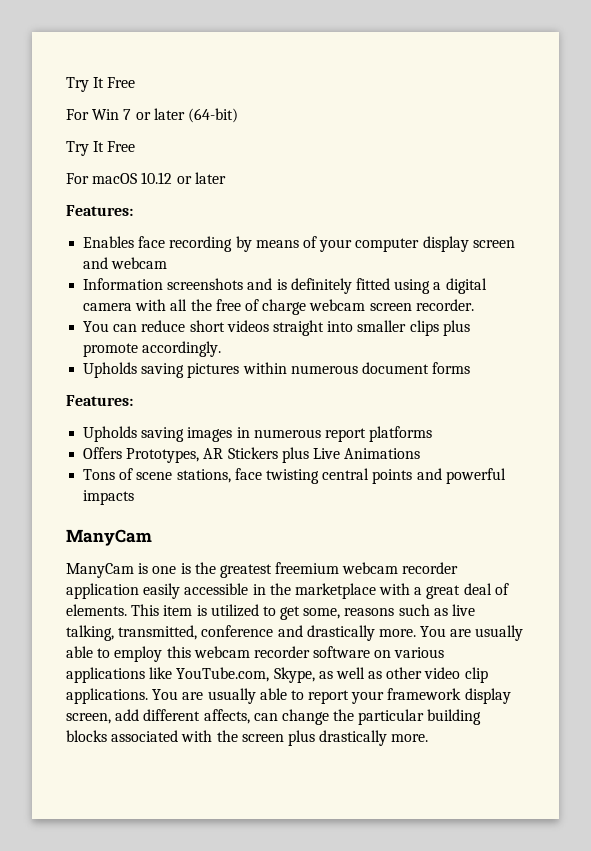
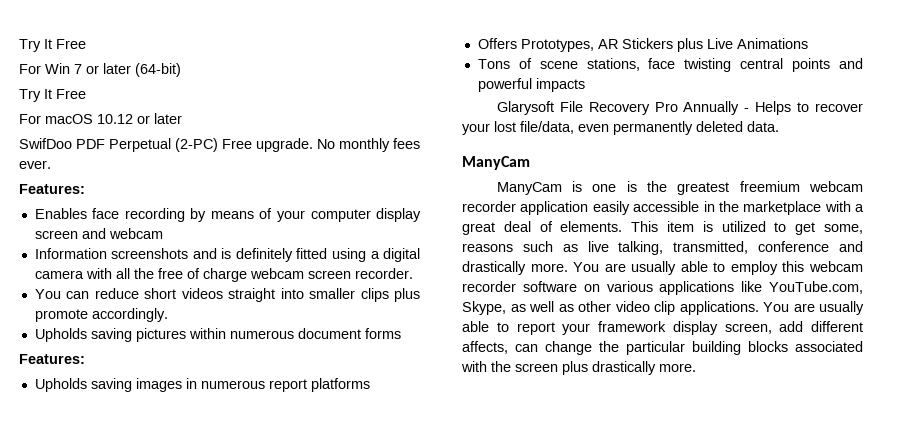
(226, 178) none -> [19,138,420,152] [19,160,51,169] // SwifDoo PDF Perpetual (2-PC) Free upgrade. No monthly fees ever.
(135, 497) none -> [496,101,863,115] [462,121,779,135] // Glarysoft File Recovery Pro Annually - Helps to recover your lost file/data, even permanently deleted data.

